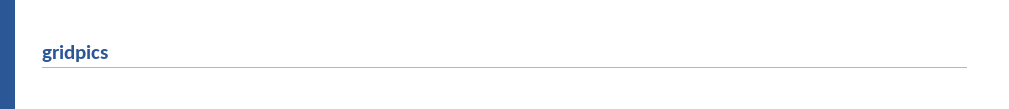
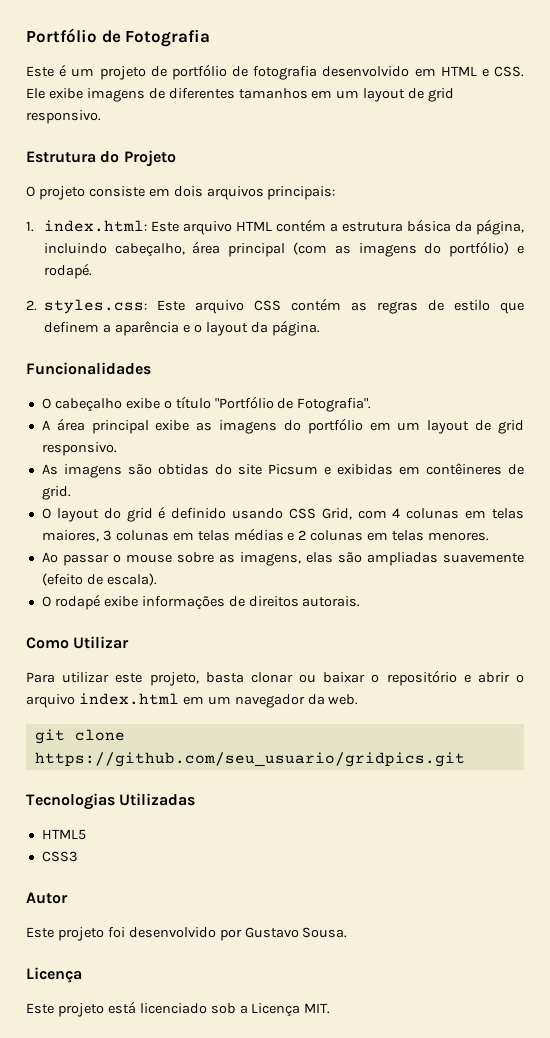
[42,45,108,62] gridpics -> [26,28,211,47] [26,64,524,80] [26,88,455,102] [26,110,101,124] [26,150,176,167] [26,186,336,200] [26,219,524,235] [43,241,524,257] [43,263,92,279] [26,298,524,314] [44,320,320,336] [26,362,151,375] [41,396,372,412] [41,418,524,434] [41,442,117,456] [41,463,524,478] [41,486,71,500] [41,506,525,522] [41,528,490,542] [41,552,524,566] [41,573,157,586] [41,594,361,610] [26,636,130,649] [26,670,525,686] [26,693,359,708] [34,729,125,744] [34,752,465,767] [26,793,196,810] [41,829,86,840] [41,851,78,862] [26,892,68,904] [26,927,348,941] [26,967,82,983] [26,1001,331,1017] Portfólio de Fotografia // Este é um projeto de portfólio de fotografia desenvolvido em HTML e CSS. Ele exibe imagens de diferentes tamanhos em um layout de grid responsivo. // Estrutura do Projeto // O projeto consiste em dois arquivos principais: // 1. index.html: Este arquivo HTML contém a estrutura básica da página, incluindo cabeçalho, área principal (com as imagens do portfólio) e rodapé. // 2. styles.css: Este arquivo CSS contém as regras de estilo que definem a aparência e o layout da página. // Funcionalidades // O cabeçalho exibe o título "Portfólio de Fotografia". // A área principal exibe as imagens do portfólio em um layout de grid responsivo. // As imagens são obtidas do site Picsum e exibidas em contêineres de grid. // O layout do grid é definido usando CSS Grid, com 4 colunas em telas maiores, 3 colunas em telas médias e 2 colunas em telas menores. // Ao passar o mouse sobre as imagens, elas são ampliadas suavemente (efeito de escala). // O rodapé exibe informações de direitos autorais. // Como Utilizar // Para utilizar este projeto, basta clonar ou baixar o repositório e abrir o arquivo index.html em um navegador da web. // git clone https://github.com/seu_usuario/gridpics.git // Tecnologias Utilizadas // HTML5 // CSS3 // Autor // Este projeto foi desenvolvido por Gustavo Sousa. // Licença // Este projeto está licenciado sob a Licença MIT.

